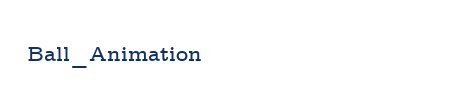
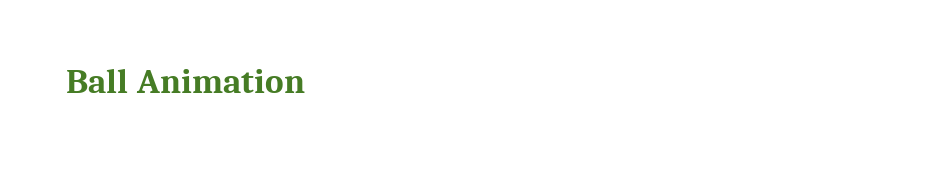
[27,47,202,68] Ball_Animation -> [66,68,306,93] Ball Animation

